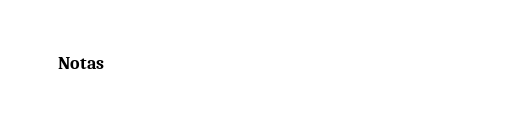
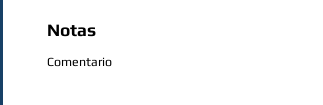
(104, 63) none -> [47,57,112,67] // Comentario

